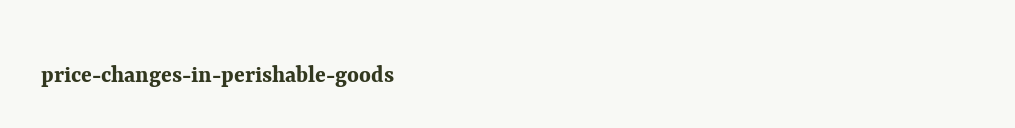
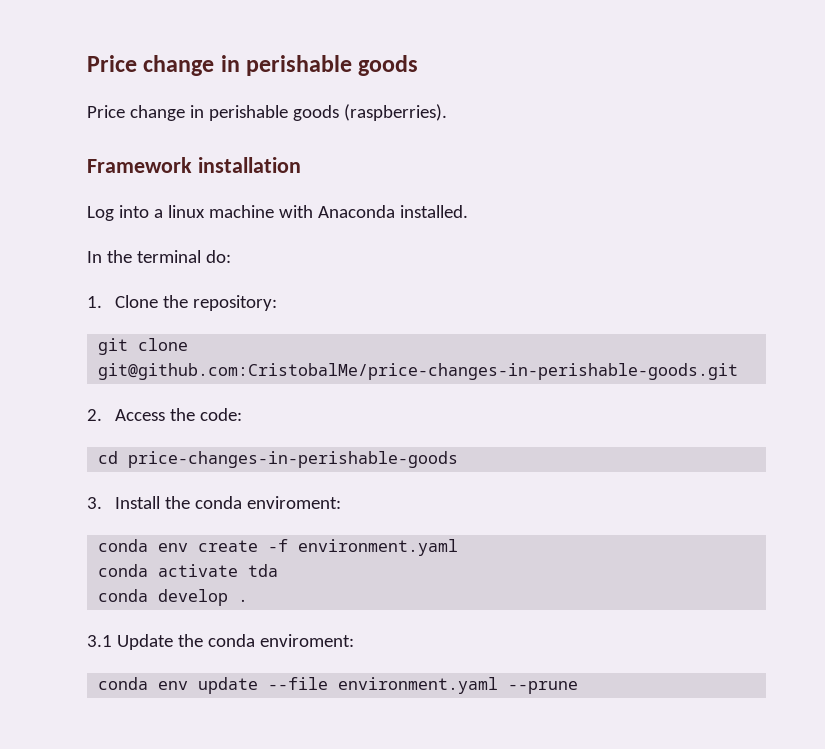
[41,65,394,87] price-changes-in-perishable-goods -> [87,55,419,76] [87,104,447,121] [87,157,301,173] [87,205,468,221] [87,250,231,263] [87,295,277,311] [98,338,189,355] [98,363,739,380] [87,408,242,421] [98,451,459,468] [87,496,341,509] [98,539,459,556] [98,564,279,577] [98,589,249,606] [87,634,354,650] [98,677,579,694] Price change in perishable goods // Price change in perishable goods (raspberries). // Framework installation // Log into a linux machine with Anaconda installed. // In the terminal do: // 1. Clone the repository: // git clone git@github.com:CristobalMe/price-changes-in-perishable-goods.git // 2. Access the code: // cd price-changes-in-perishable-goods // 3. Install the conda enviroment: // conda env create -f environment.yaml // conda activate tda // conda develop . // 3.1 Update the conda enviroment: // conda env update --file environment.yaml --prune

